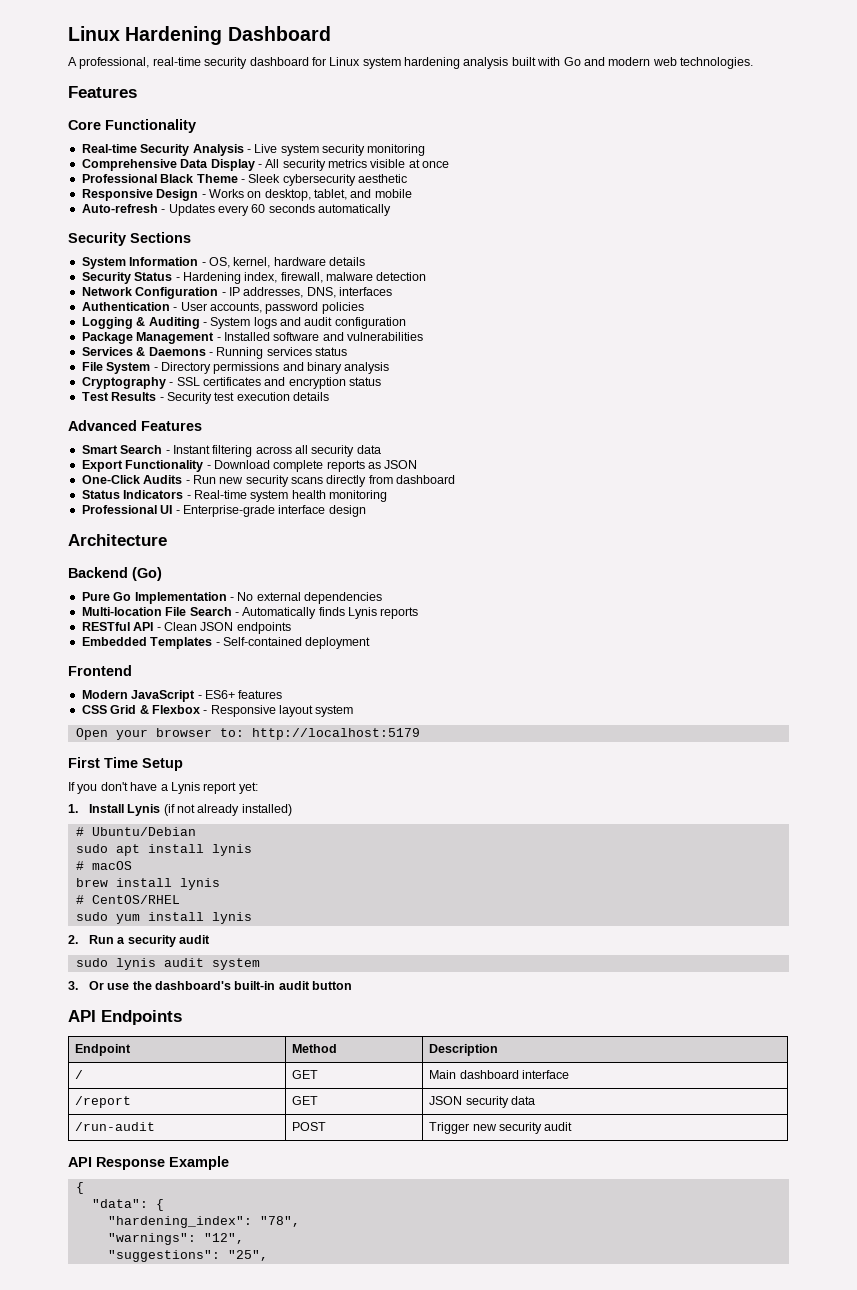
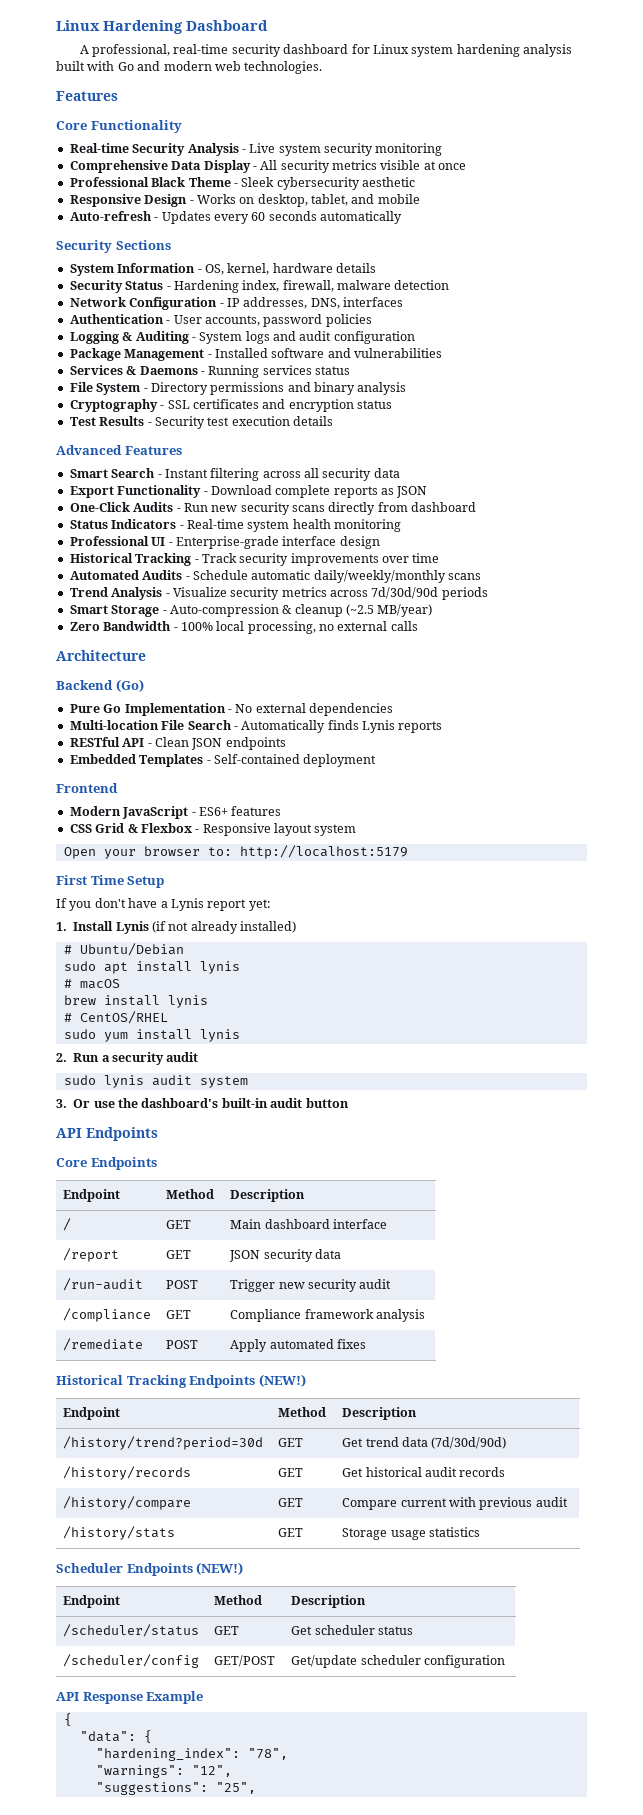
(366, 511) none -> [69,553,440,566] [69,570,481,583] [69,587,488,600] [69,604,433,617] [69,621,418,634] // Historical Tracking - Track security improvements over time // Automated Audits - Schedule automatic daily/weekly/monthly scans // Trend Analysis - Visualize security metrics across 7d/30d/90d periods // Smart Storage - Auto-compression & cleanup (~2.5 MB/year) // Zero Bandwidth - 100% local processing, no external calls
(182, 1017) none -> [56,1157,157,1170] // Core Endpoints
(573, 1126) none -> [63,1308,152,1322] [166,1310,192,1319] [230,1309,426,1322] [63,1338,144,1351] [166,1340,199,1349] [230,1339,367,1352] [56,1374,306,1388] [63,1407,121,1420] [278,1407,327,1417] [342,1407,418,1420] [63,1436,264,1450] [278,1438,304,1447] [342,1437,507,1449] [63,1466,192,1480] [278,1468,304,1477] [342,1467,506,1477] [63,1496,192,1510] [278,1498,304,1507] [342,1497,568,1510] [63,1526,176,1540] [278,1528,304,1537] [342,1527,481,1540] [56,1562,244,1576] [63,1595,121,1608] [214,1595,263,1605] [291,1595,367,1608] [63,1624,200,1637] [214,1626,240,1635] [291,1625,414,1635] [63,1654,200,1668] [214,1655,276,1667] [291,1655,506,1668] // /compliance | GET | Compliance framework analysis // /remediate | POST | Apply automated fixes // Historical Tracking Endpoints (NEW!) // Endpoint | Method | Description // /history/trend?period=30d | GET | Get trend data (7d/30d/90d) // /history/records | GET | Get historical audit records // /history/compare | GET | Compare current with previous audit // /history/stats | GET | Storage usage statistics // Scheduler Endpoints (NEW!) // Endpoint | Method | Description // /scheduler/status | GET | Get scheduler status // /scheduler/config | GET/POST | Get/update scheduler configuration

